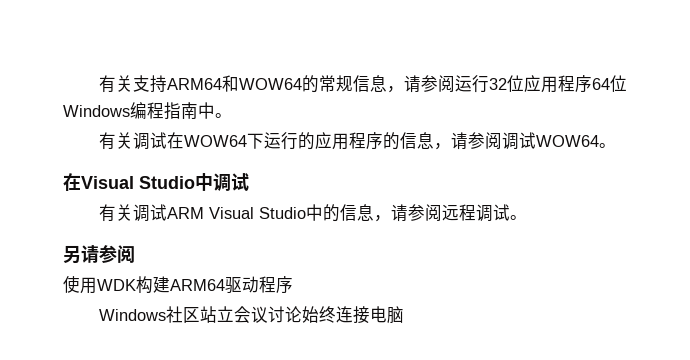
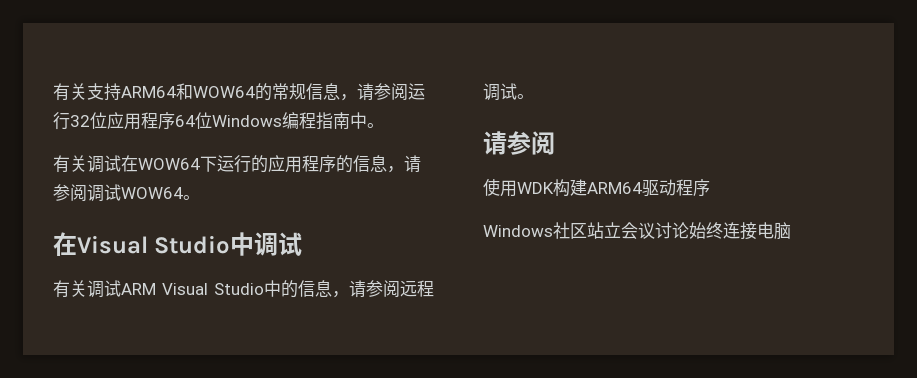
[63,245,81,264] 另 -> (534, 96) none

